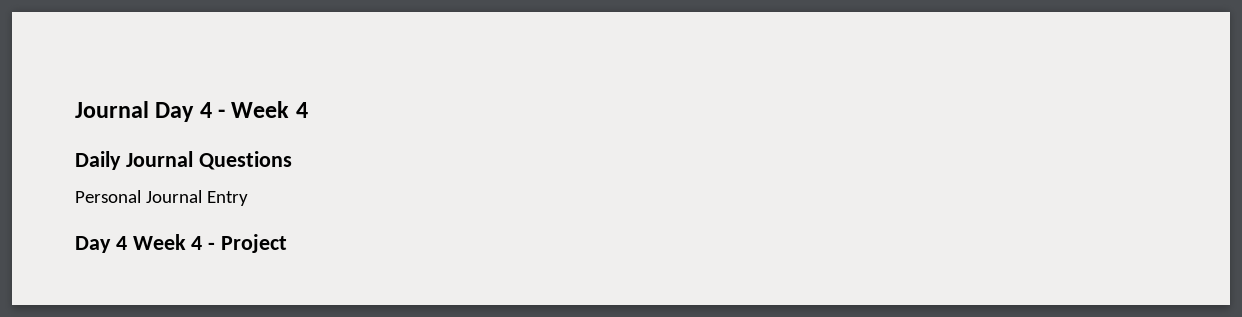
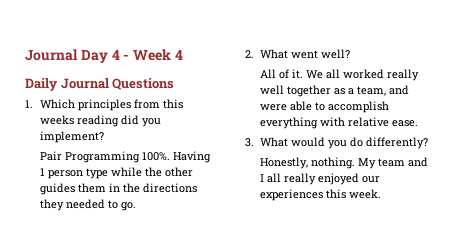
[75,190,248,206] [75,234,288,253] Personal Journal Entry // Day 4 Week 4 - Project -> [25,99,183,111] [39,115,161,127] [39,131,104,143] [39,151,211,163] [39,167,193,179] [39,183,197,195] [39,199,136,211] [245,49,350,59] [259,69,419,81] [259,85,409,97] [259,101,389,113] [259,117,418,129] [245,137,428,149] [259,157,428,169] [259,173,380,185] [259,189,381,201] 1. Which principles from this weeks reading did you implement? // Pair Programming 100%. Having 1 person type while the other guides them in the directions they needed to go. // 2. What went well? // All of it. We all worked really well together as a team, and were able to accomplish everything with relative ease. // 3. What would you do differently? // Honestly, nothing. My team and I all really enjoyed our experiences this week.

